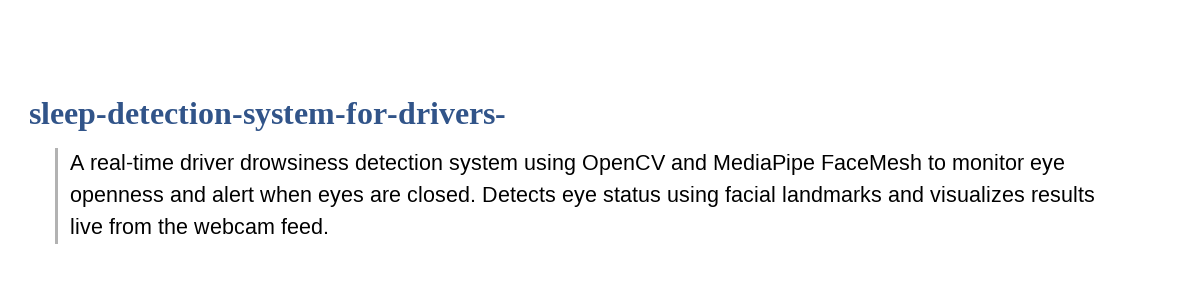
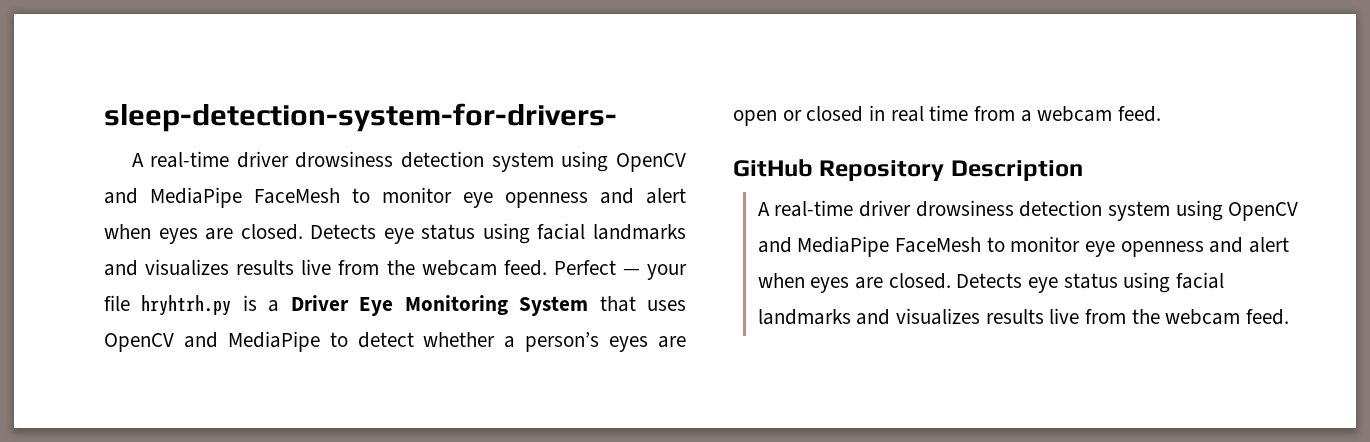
(506, 116) none -> [131,151,686,172] [104,187,686,208] [104,223,686,244] [104,259,688,280] [104,295,687,316] [104,331,687,352] [733,105,1162,126] [733,159,1083,181] // A real-time driver drowsiness detection system using OpenCV and MediaPipe FaceMesh to monitor eye openness and alert when eyes are closed. Detects eye status using facial landmarks and visualizes results live from the webcam feed. Perfect — your file hryhtrh.py is a Driver Eye Monitoring System that uses OpenCV and MediaPipe to detect whether a person’s eyes are open or closed in real time from a webcam feed. // GitHub Repository Description

